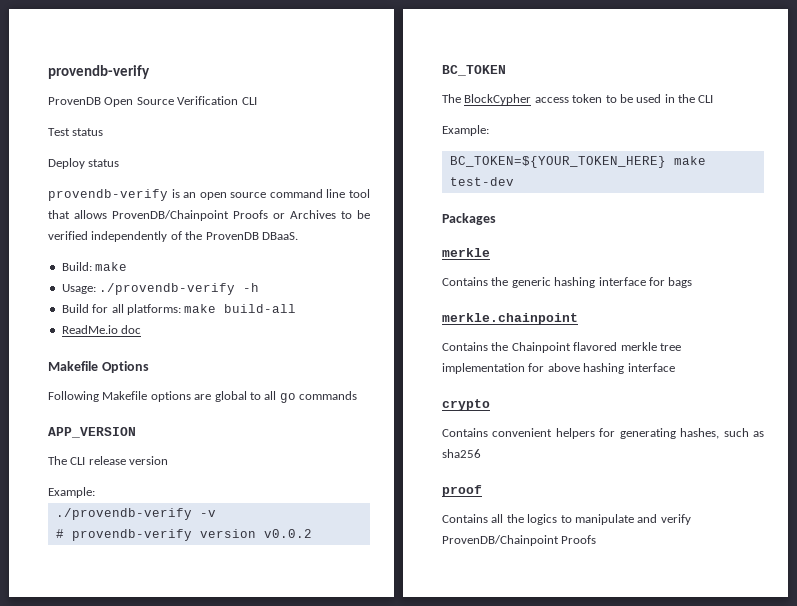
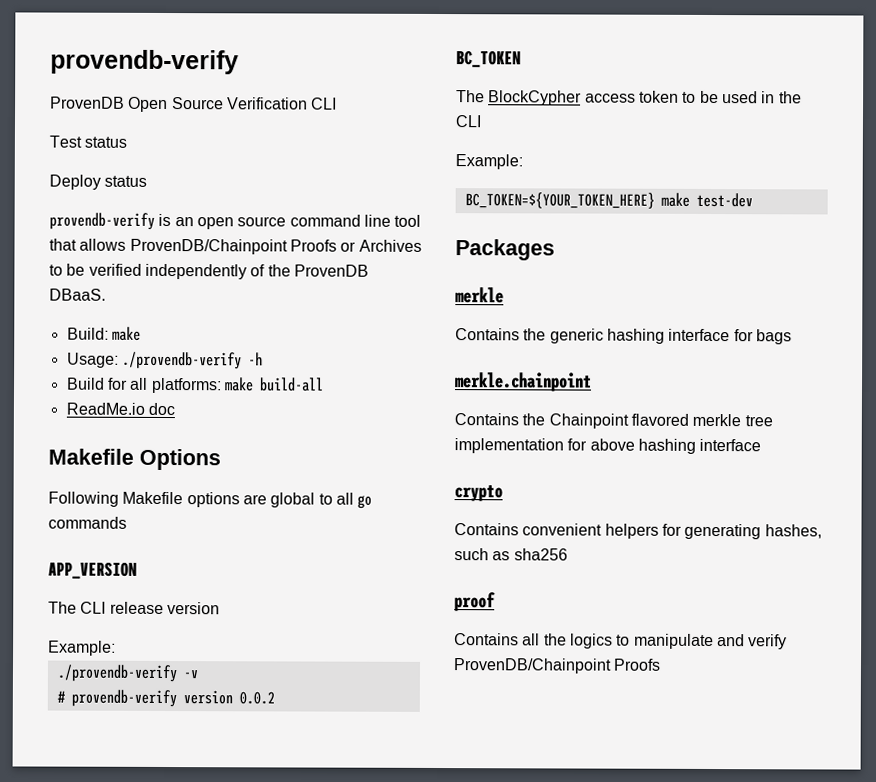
[263,529,312,538] v0.0.2 -> [238,691,275,705] 0.0.2

